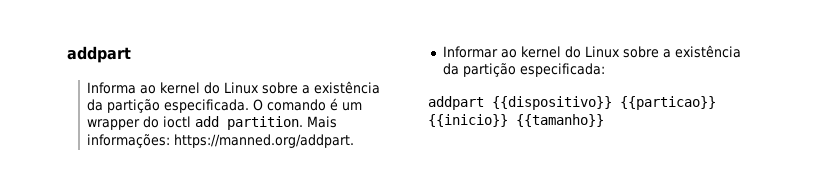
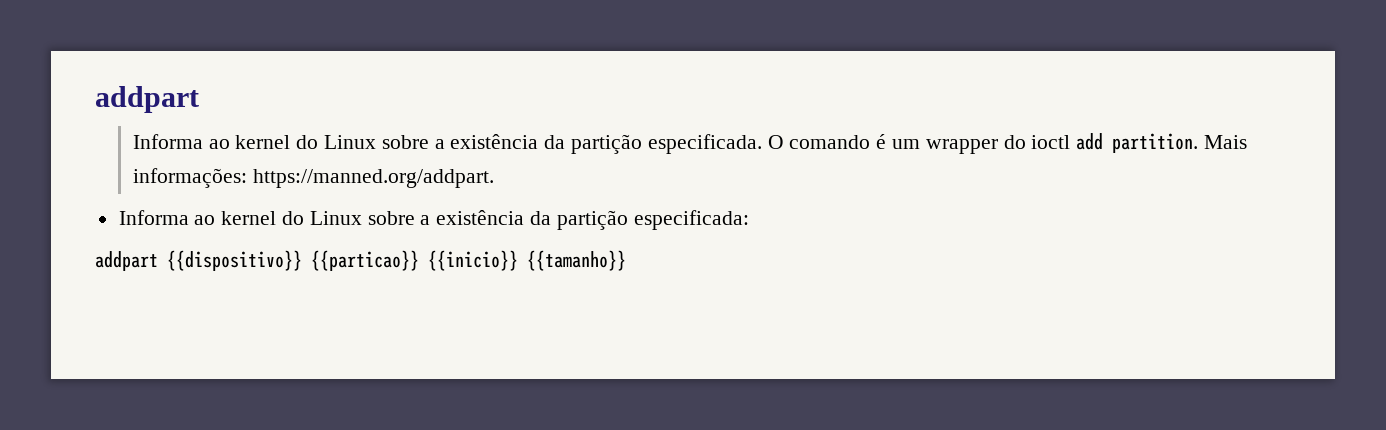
[442,46,498,58] Informar -> [118,210,189,225] Informa

